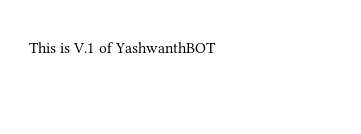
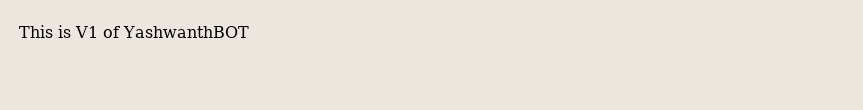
[73,43,95,53] V.1 -> [75,26,98,38] V1

